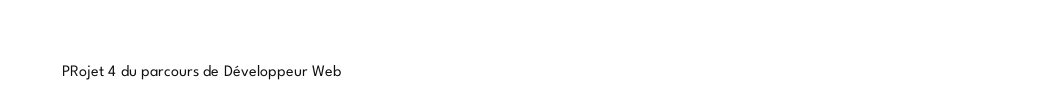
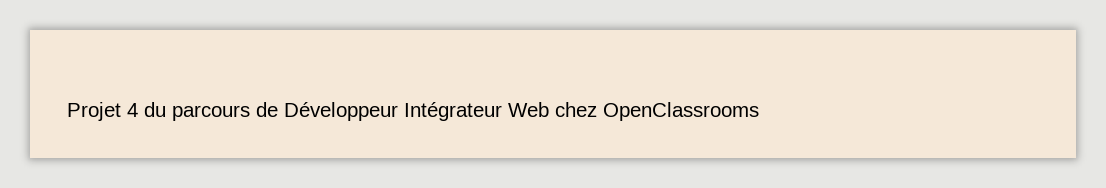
[62,65,104,80] PRojet -> [67,102,121,121] Projet
[311,65,341,77] Web -> [404,102,759,121] Intégrateur Web chez OpenClassrooms

